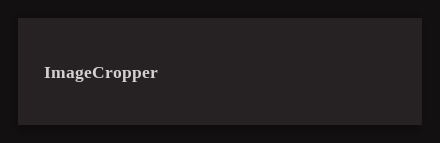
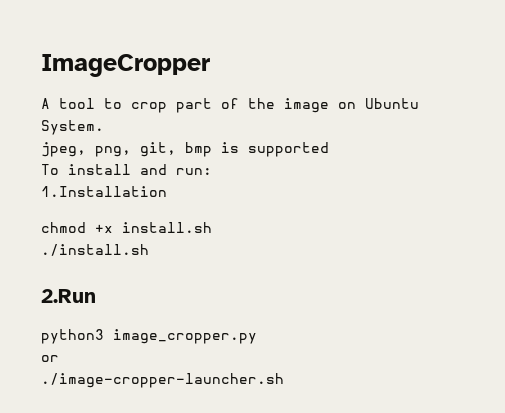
(158, 74) none -> [41,98,419,113] [41,120,104,135] [41,142,329,157] [41,164,212,175] [41,186,167,197] [41,222,212,233] [41,244,149,256] [41,289,96,303] [41,329,257,344] [41,355,59,362] [41,373,284,388] // A tool to crop part of the image on Ubuntu System. // jpeg, png, git, bmp is supported // To install and run: // 1.Installation // chmod +x install.sh // ./install.sh // 2.Run // python3 image_cropper.py // or // ./image-cropper-launcher.sh

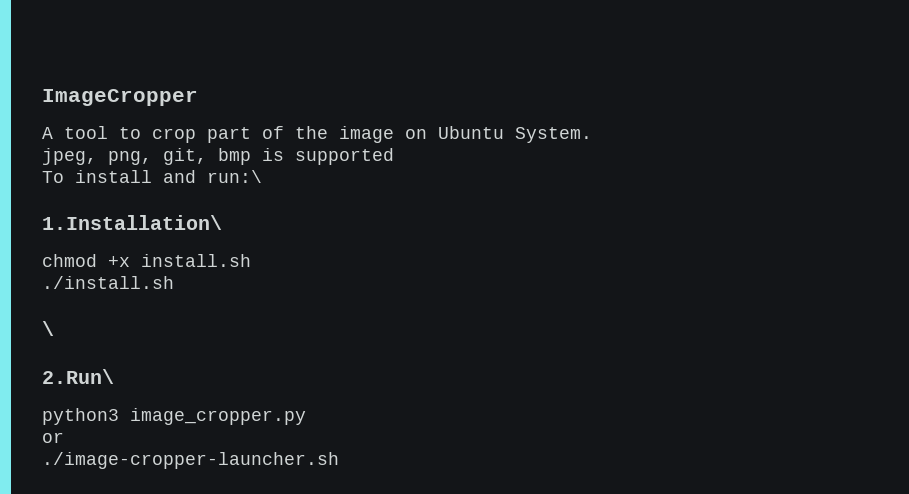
[176,168,212,175] [41,186,167,197] run: // 1.Installation -> [207,170,262,183] [42,215,222,230] run:\ // 1.Installation\
[41,289,96,303] 2.Run -> [42,321,54,336] [42,369,114,384] \ // 2.Run\

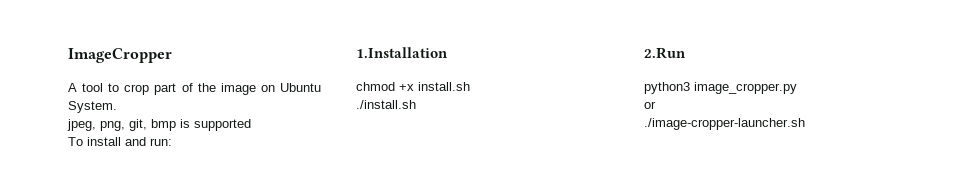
[207,170,262,183] [42,215,222,230] run:\ // 1.Installation\ -> [150,138,172,146] [356,47,448,58] run: // 1.Installation
[42,321,54,336] [42,369,114,384] \ // 2.Run\ -> [644,47,686,59] 2.Run

